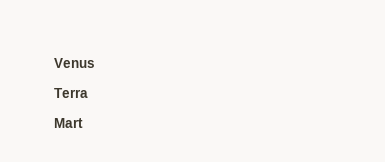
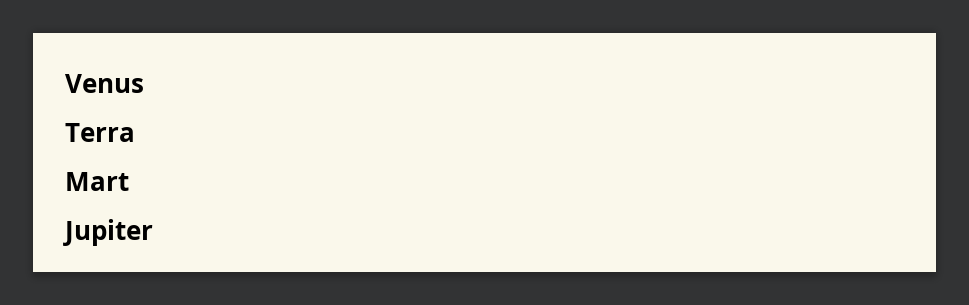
(83, 123) none -> [63,219,153,246] // Jupiter

